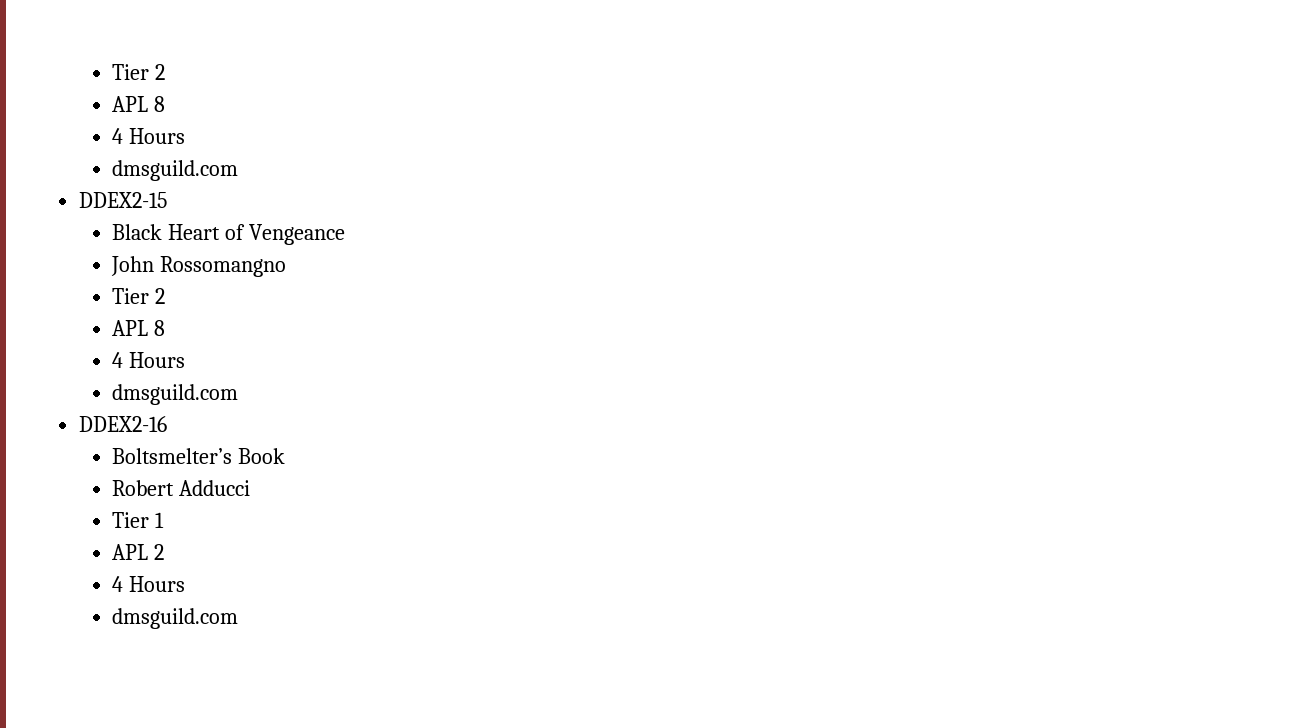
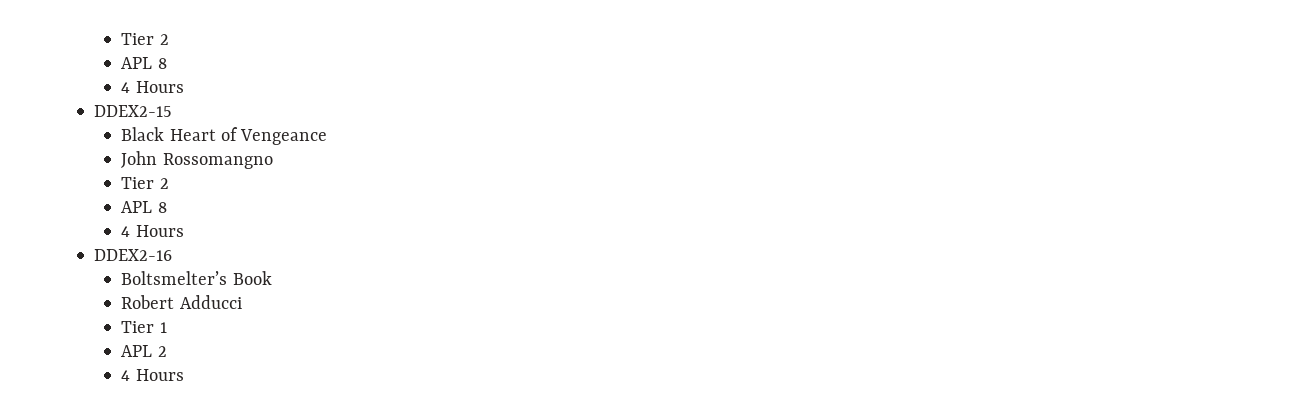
[112,64,166,80] [112,96,166,112] [112,128,186,144] [112,160,239,181] Tier 2 // APL 8 // 4 Hours // dmsguild.com -> [121,33,169,45] [121,57,167,69] [121,81,184,93] Tier 2 // APL 8 // 4 Hours
[112,384,239,405] // dmsguild.com -> (184, 231) none
[112,608,239,629] // dmsguild.com -> (184, 375) none

